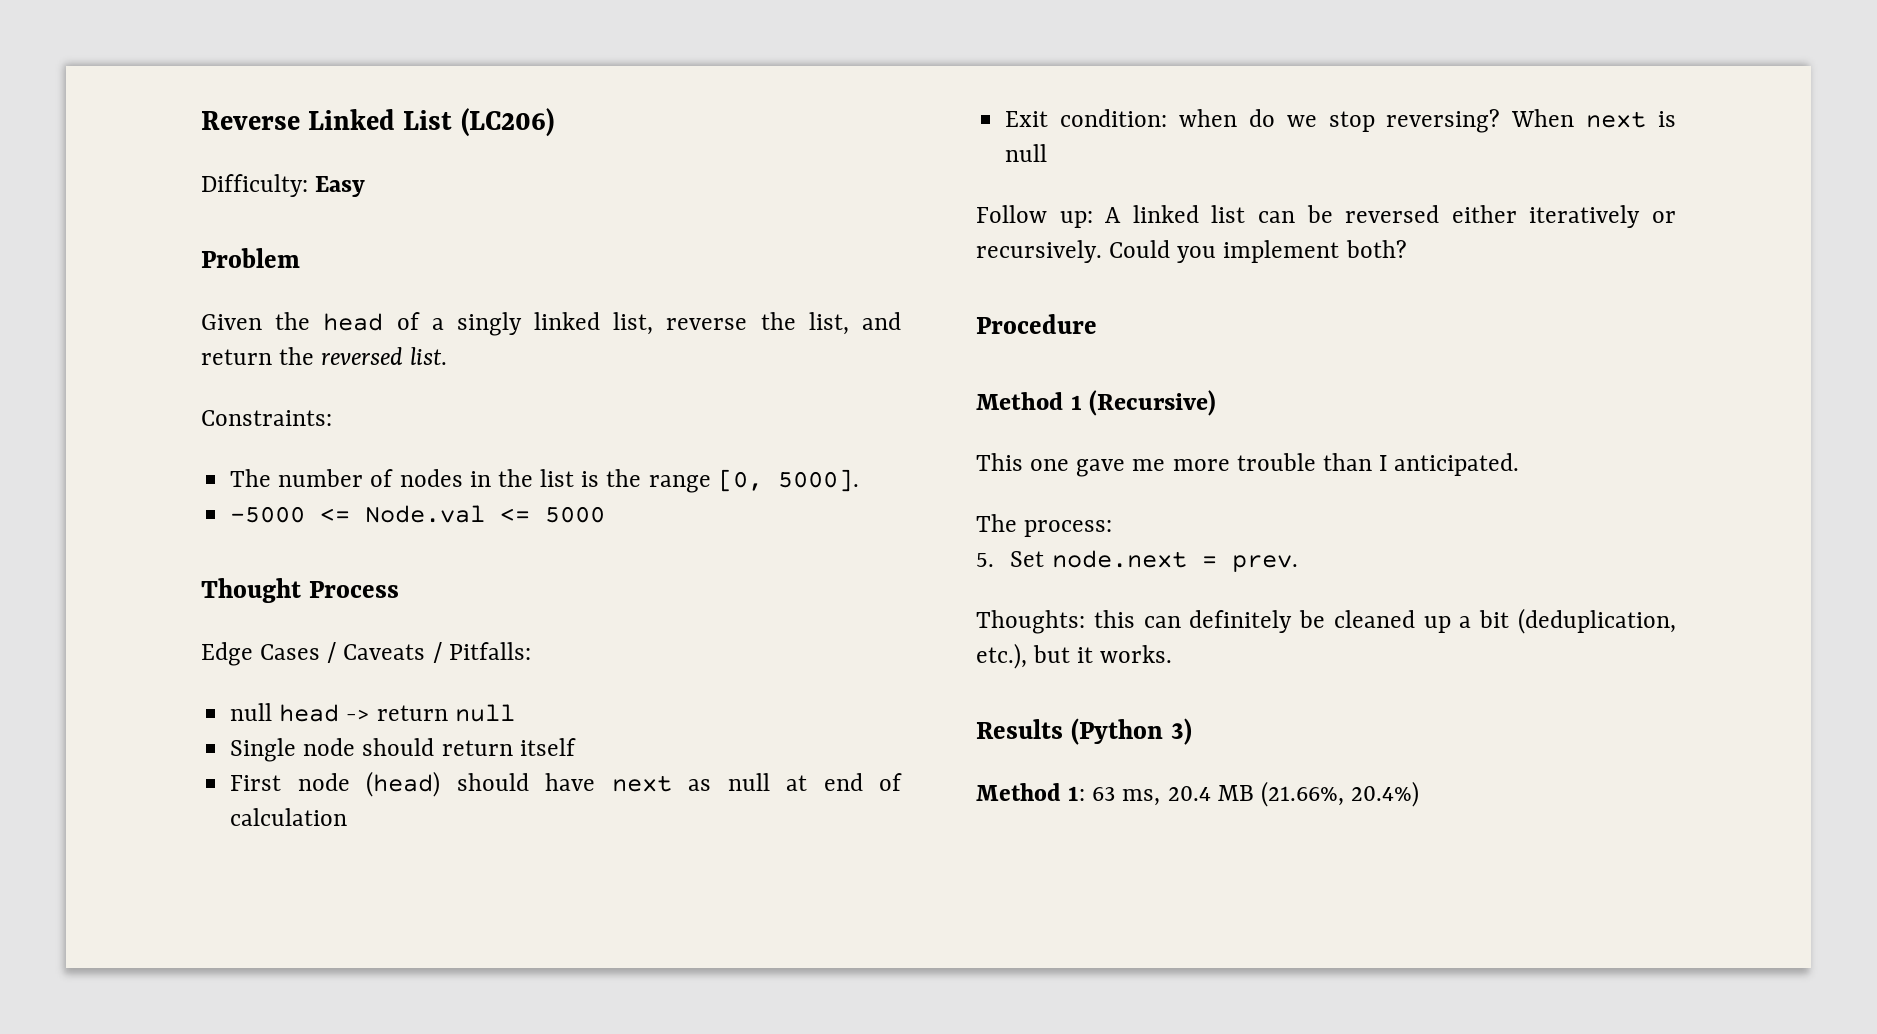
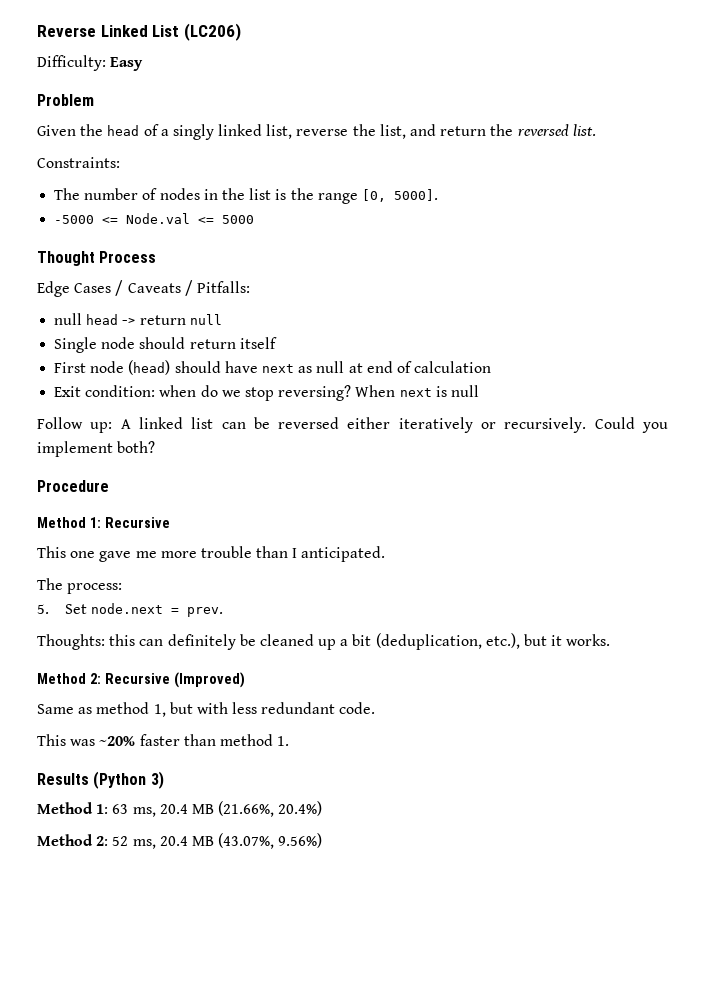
[1070,390,1217,416] 1 (Recursive) -> [89,517,170,528] 1: Recursive
(1173, 654) none -> [37,672,245,688] [37,702,376,717] [37,734,290,746] // Method 2: Recursive (Improved) // Same as method 1, but with less redundant code. // This was ~20% faster than method 1.
(1420, 794) none -> [37,833,323,849] // Method 2: 52 ms, 20.4 MB (43.07%, 9.56%)

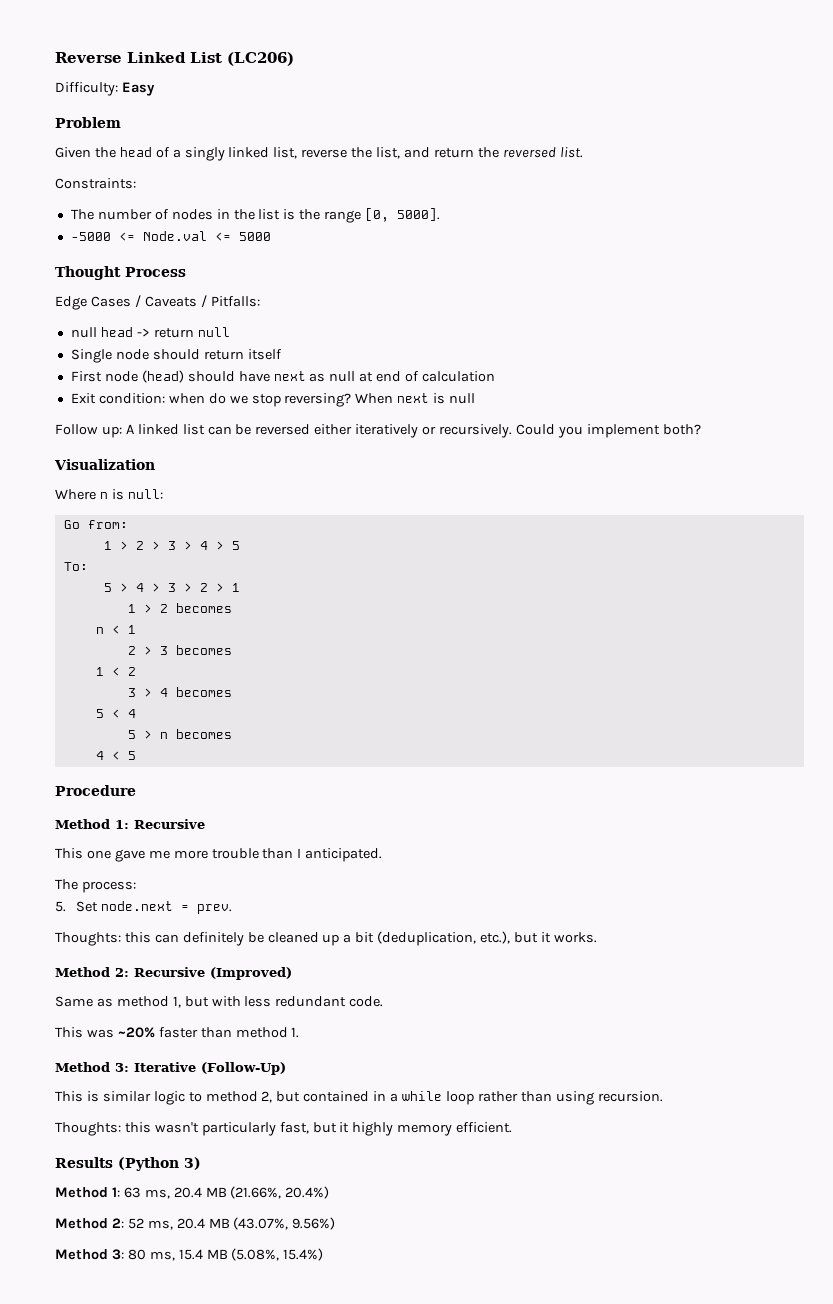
(156, 447) none -> [54,459,155,470] [55,489,163,500] [63,520,128,529] [103,541,240,550] [63,562,88,571] [103,583,240,592] [127,603,232,613] [95,625,136,634] [127,645,232,655] [95,667,136,676] [127,687,232,697] [95,709,136,718] [127,729,232,739] [95,751,136,760] // Visualization // Where n is null: // Go from: // 1 > 2 > 3 > 4 > 5 // To: // 5 > 4 > 3 > 2 > 1 // 1 > 2 becomes // n < 1 // 2 > 3 becomes // 1 < 2 // 3 > 4 becomes // 5 < 4 // 5 > n becomes // 4 < 5
(290, 741) none -> [55,1062,286,1075] [55,1091,663,1105] [55,1122,513,1136] // Method 3: Iterative (Follow-Up) // This is similar logic to method 2, but contained in a while loop rather than using recursion. // Thoughts: this wasn't particularly fast, but it highly memory efficient.
(323, 840) none -> [55,1248,324,1261] // Method 3: 80 ms, 15.4 MB (5.08%, 15.4%)

